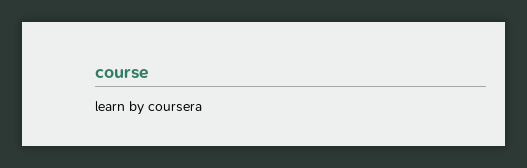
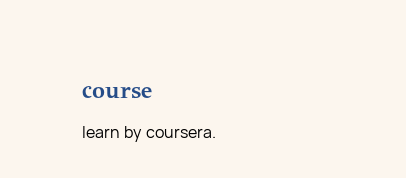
[148,103,202,112] coursera -> [145,128,216,138] coursera.

